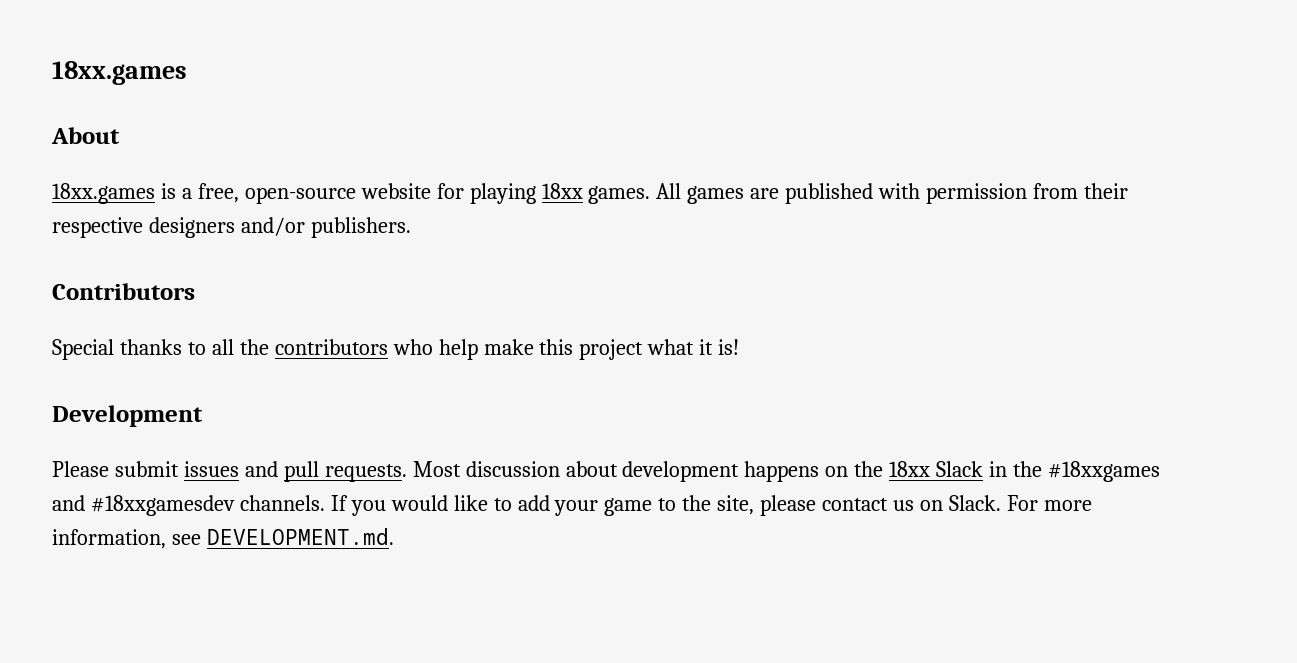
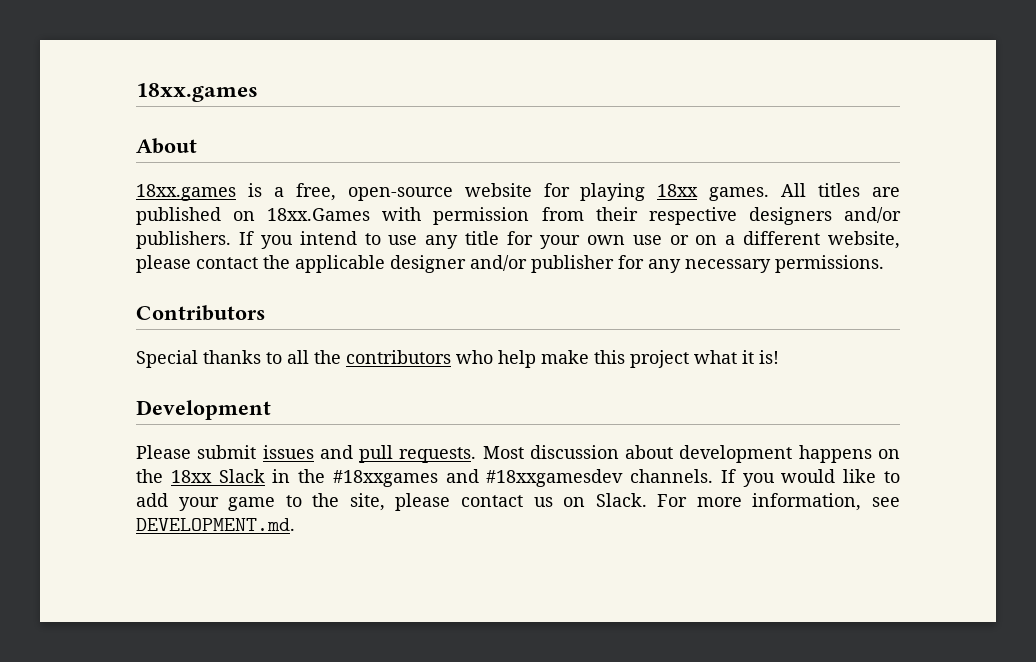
[687,186,745,204] games -> [818,183,861,197] titles
(874, 193) none -> [233,208,371,221] on 18xx.Games
(411, 227) none -> [238,231,900,249] [136,255,884,273] If you intend to use any title for your own use or on a different website, please contact the applicable designer and/or publisher for any necessary permissions.

